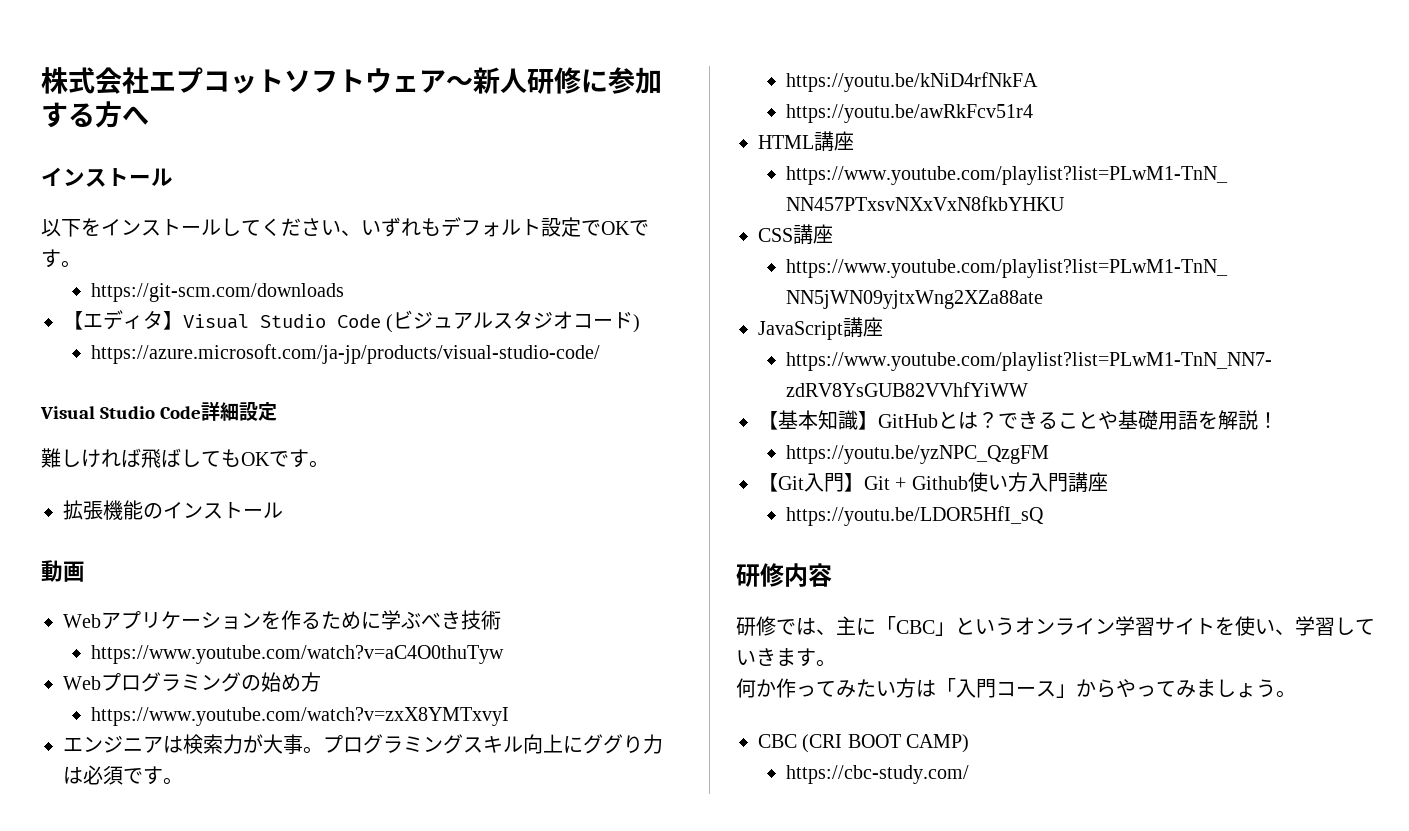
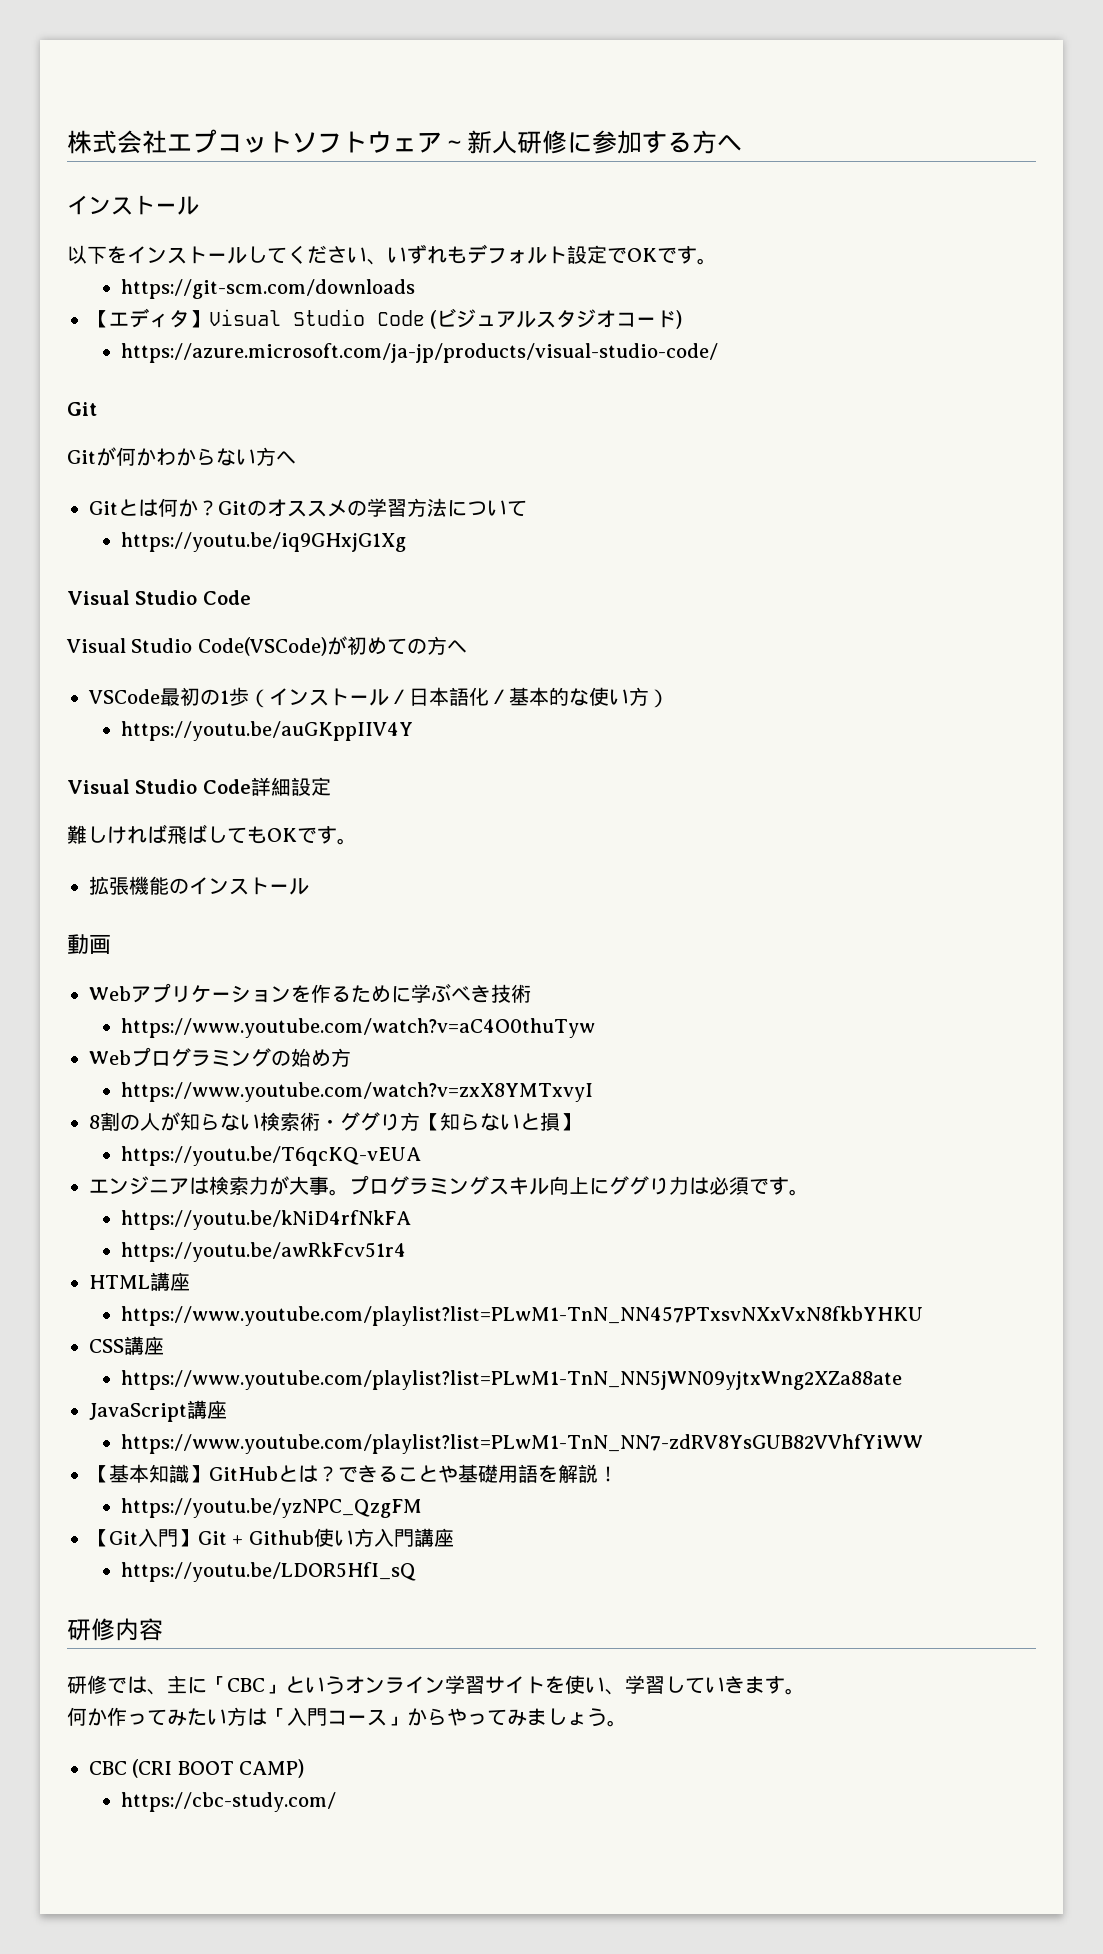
(600, 354) none -> [67,402,97,416] [67,447,296,466] [89,498,527,517] [120,532,406,552] [67,590,251,605] [66,636,467,656] [88,687,669,708] [120,721,413,741] // Git // Gitが何かわからない方へ // Gitとは何か？Gitのオススメの学習方法について // https://youtu.be/iq9GHxjG1Xg // Visual Studio Code // Visual Studio Code(VSCode)が初めての方へ // VSCode最初の1歩（インストール／日本語化／基本的な使い方） // https://youtu.be/auGKppIIV4Y
(509, 716) none -> [89,1112,580,1131] [120,1146,421,1166] // 8割の人が知らない検索術・ググり方【知らないと損】 // https://youtu.be/T6qcKQ-vEUA

